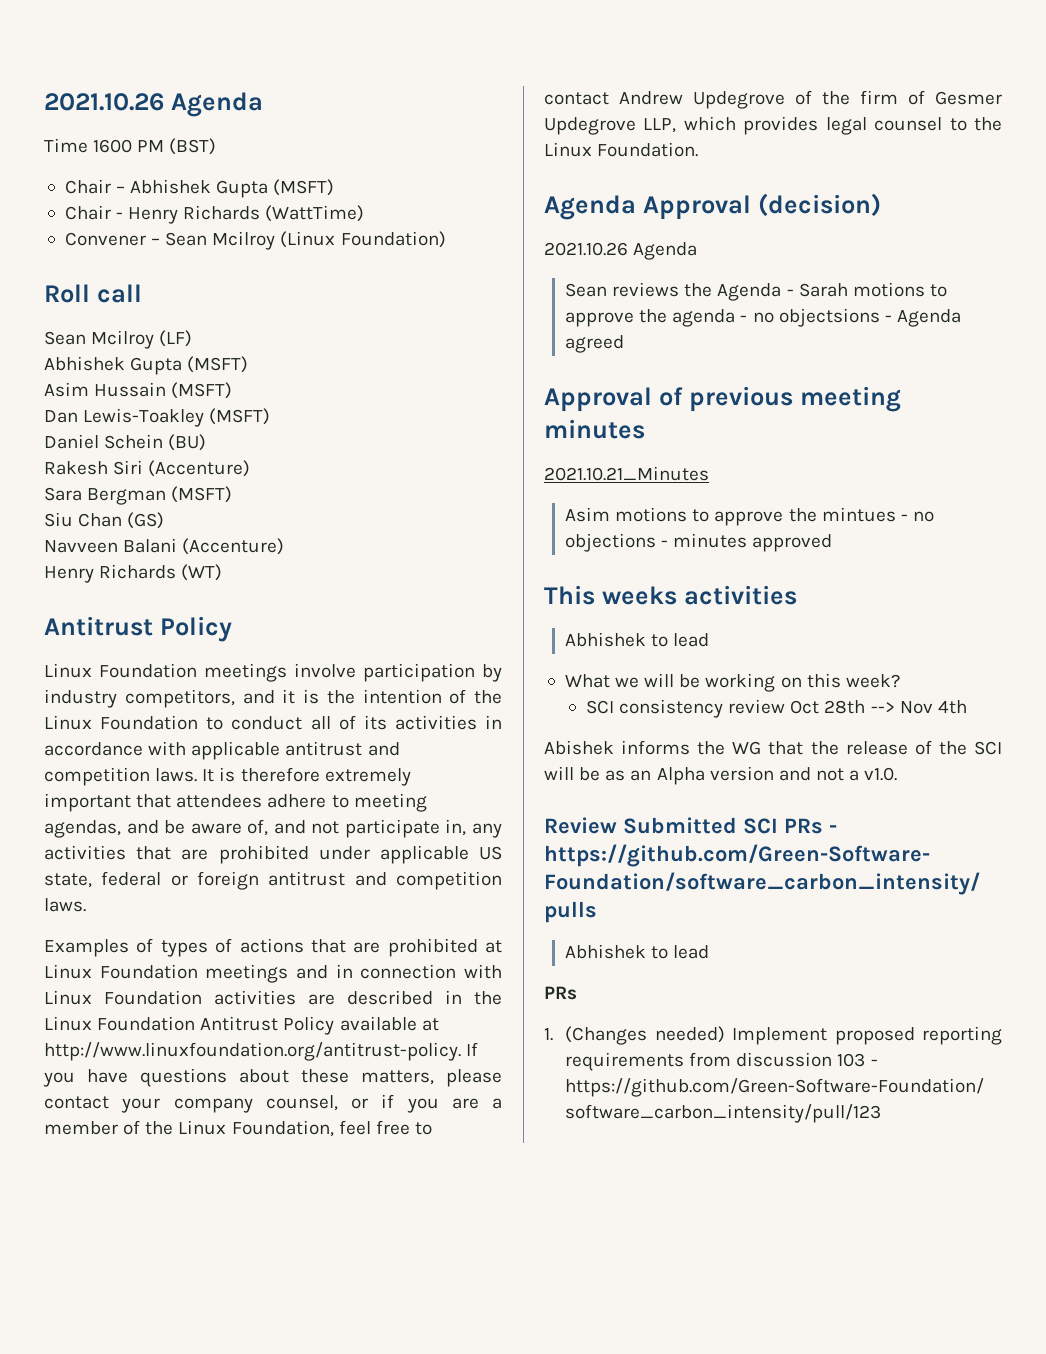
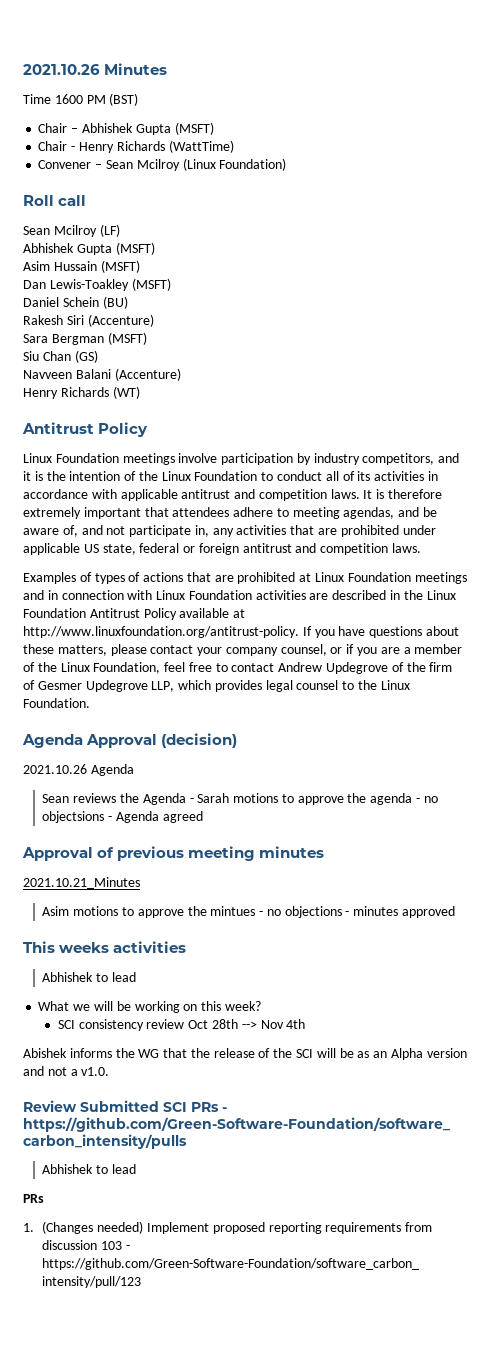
[44,92,263,117] 2021.10.26 Agenda -> [23,63,168,75] 2021.10.26 Minutes

